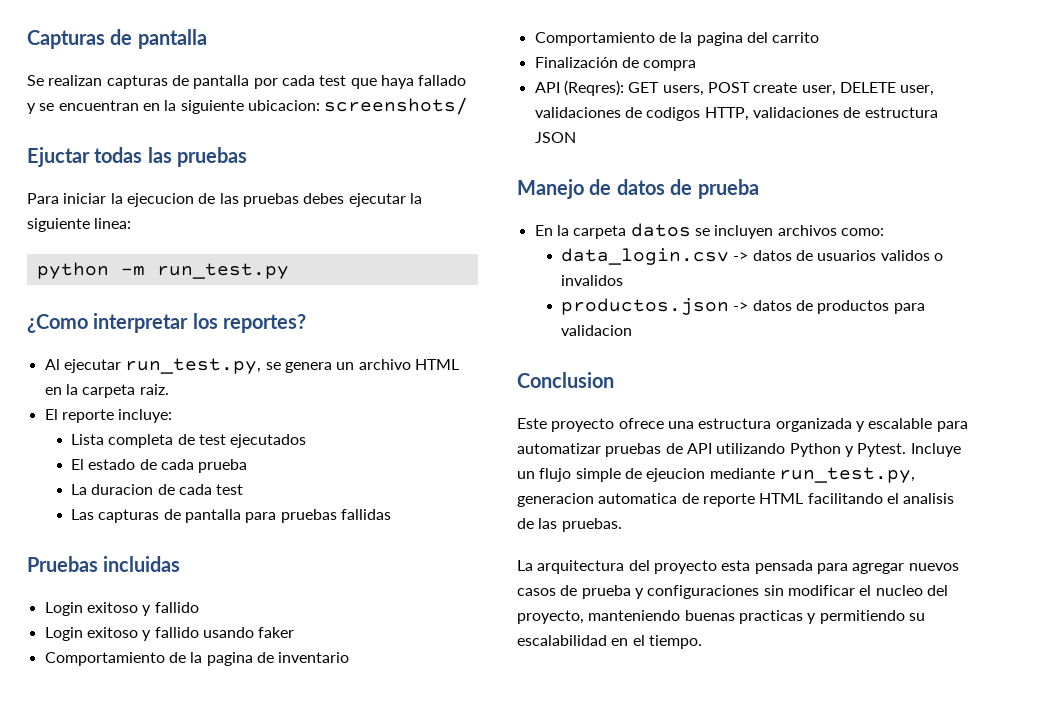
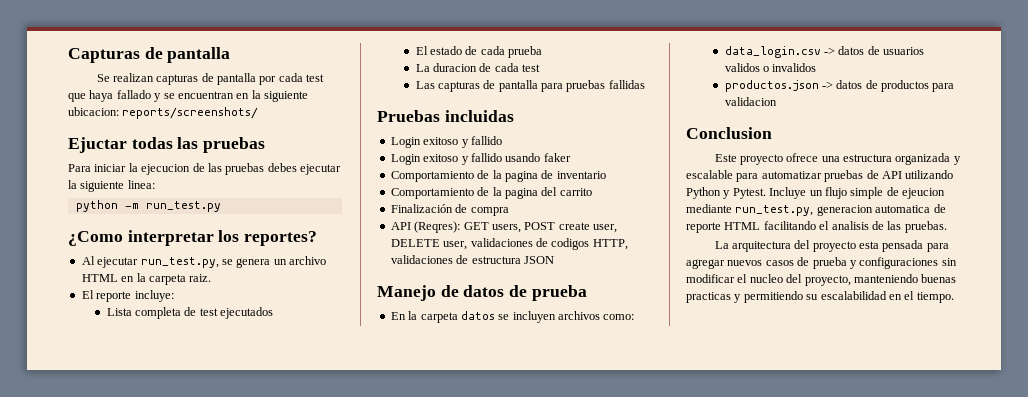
[324,97,469,115] screenshots/ -> [122,107,259,119] reports/screenshots/

